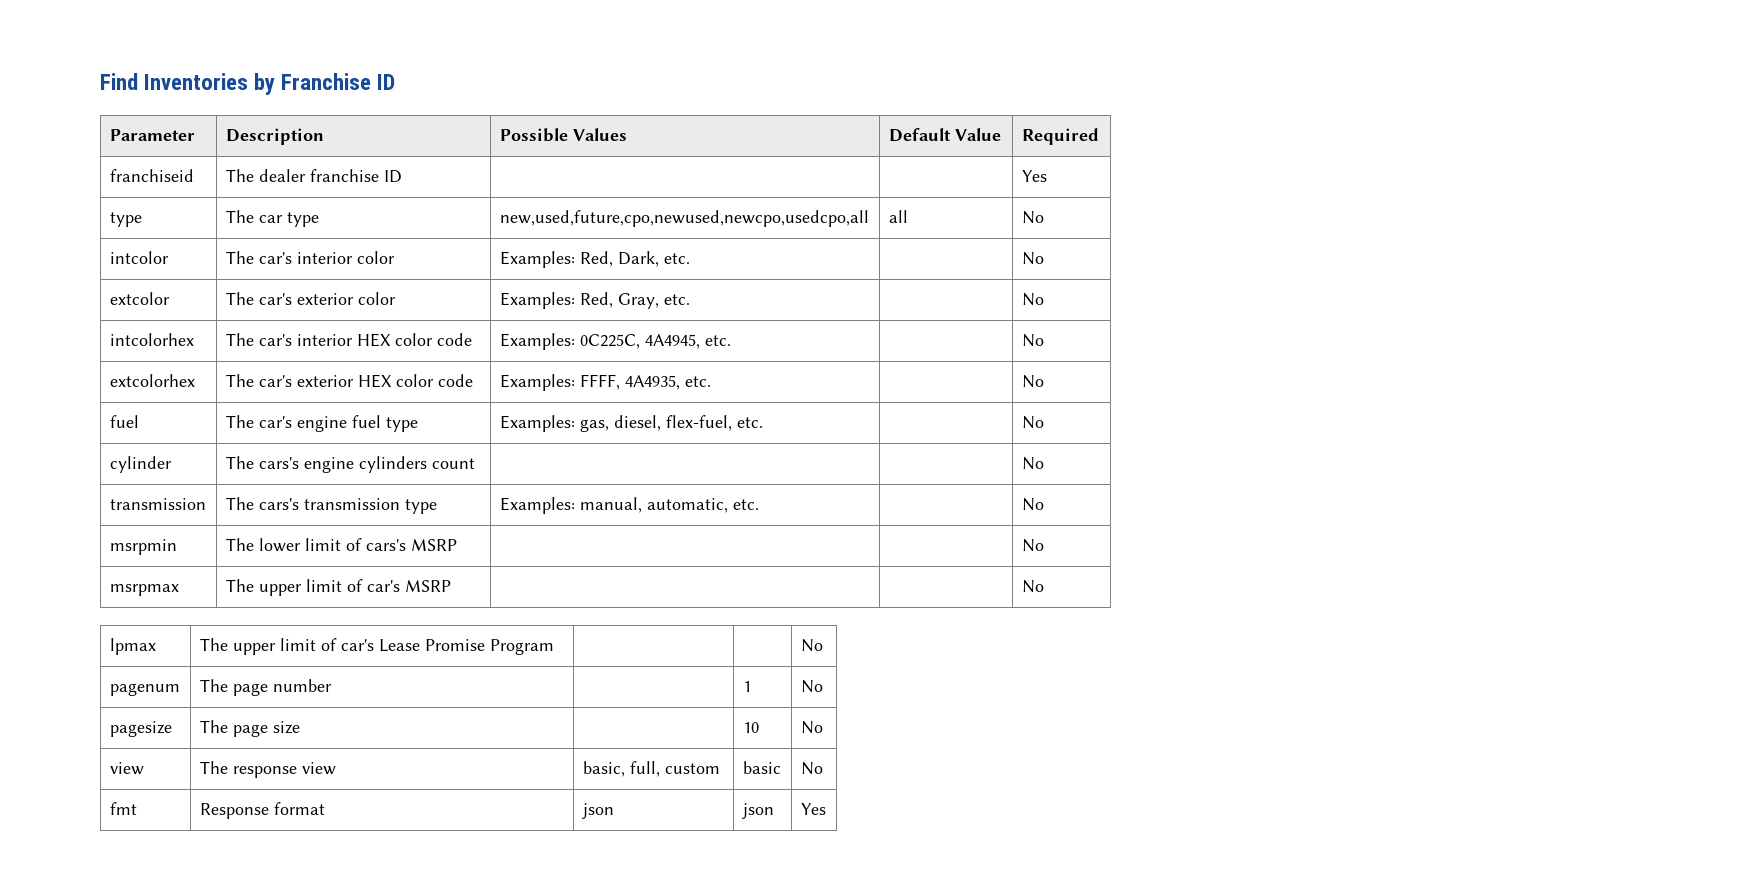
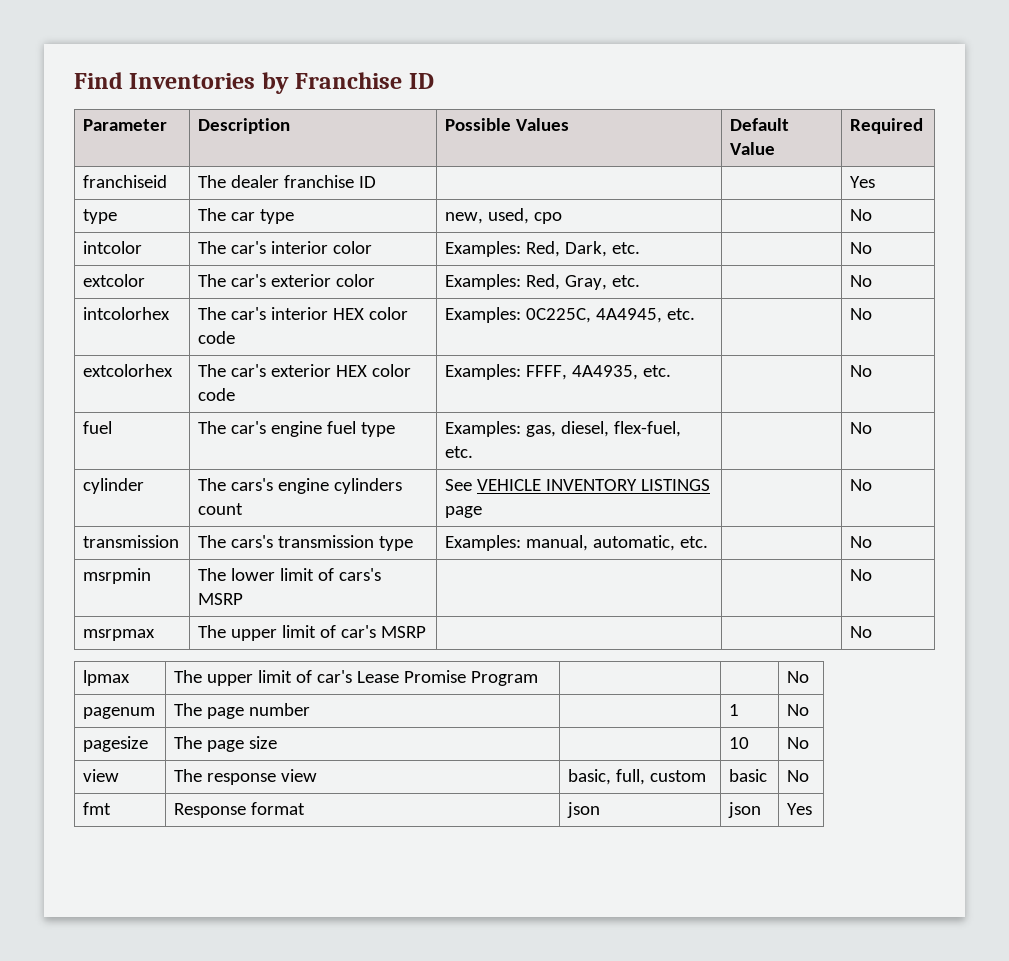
[499,210,869,227] [888,210,908,223] new,used,future,cpo,newused,newcpo,usedcpo,all | all -> [445,208,563,224] new, used, cpo |
(475, 463) none -> [445,479,711,491] [445,506,483,518] See VEHICLE INVENTORY LISTINGS page

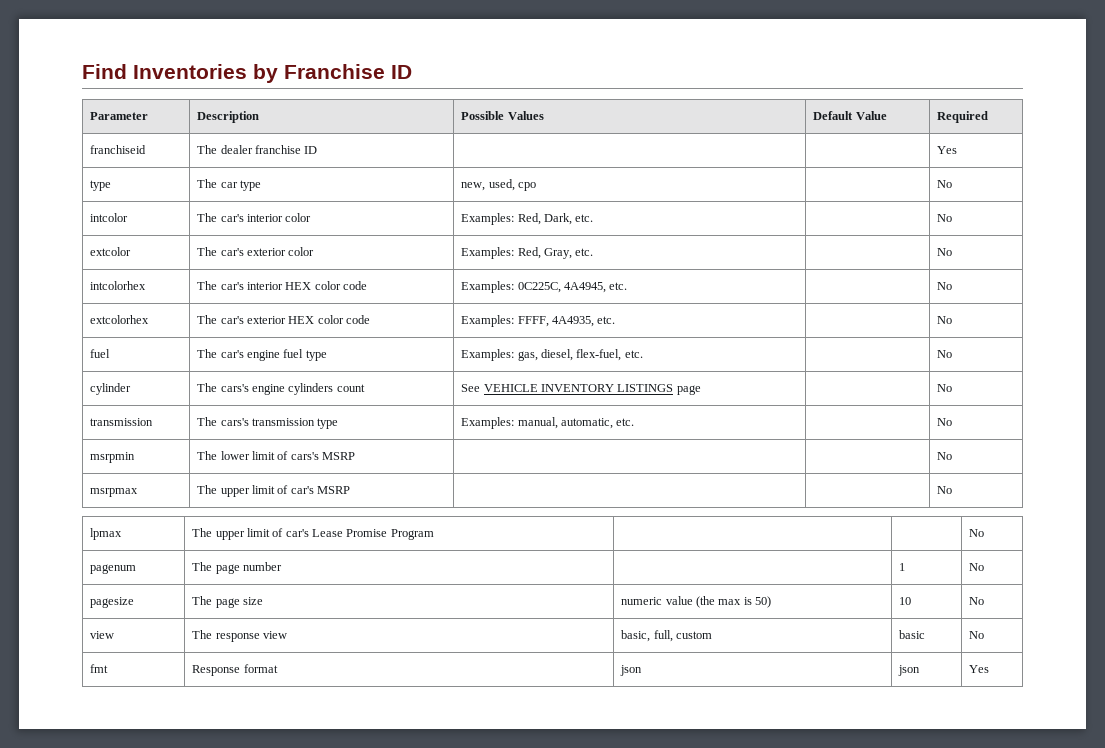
(278, 742) none -> [621,596,772,608] numeric value (the max is 50)

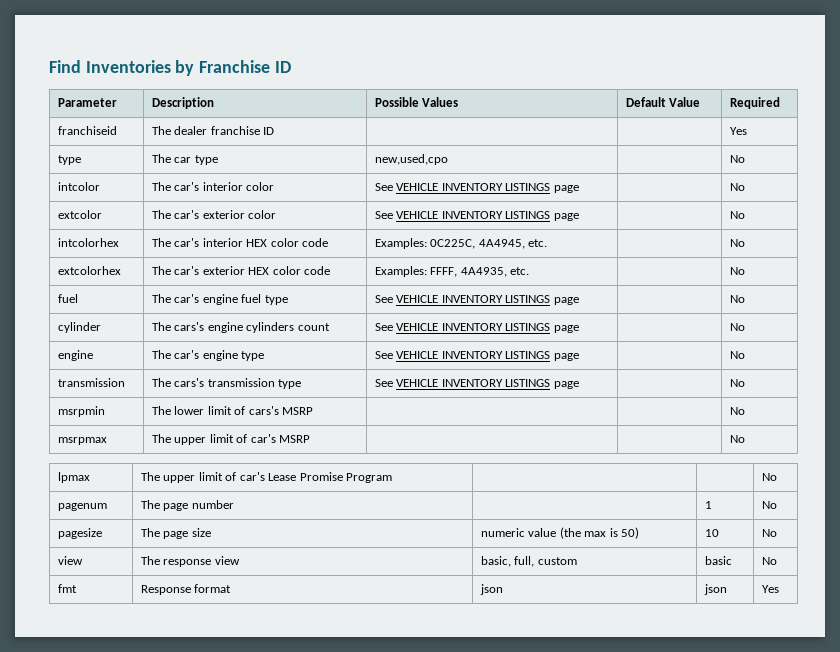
[461,179,536,191] new, used, cpo -> [374,154,448,165] new,used,cpo
[461,213,594,225] Examples: Red, Dark, etc. -> [374,183,579,193] See VEHICLE INVENTORY LISTINGS page
[461,247,594,259] Examples: Red, Gray, etc. -> [374,211,579,221] See VEHICLE INVENTORY LISTINGS page
[461,349,643,361] Examples: gas, diesel, flex-fuel, etc. -> [374,295,579,305] See VEHICLE INVENTORY LISTINGS page
(953, 388) none -> [57,350,93,361] [151,350,265,361] [374,351,579,361] [729,351,745,359] // engine | The car's engine type | See VEHICLE INVENTORY LISTINGS page | | No
[461,417,635,429] Examples: manual, automatic, etc. -> [374,379,579,389] See VEHICLE INVENTORY LISTINGS page

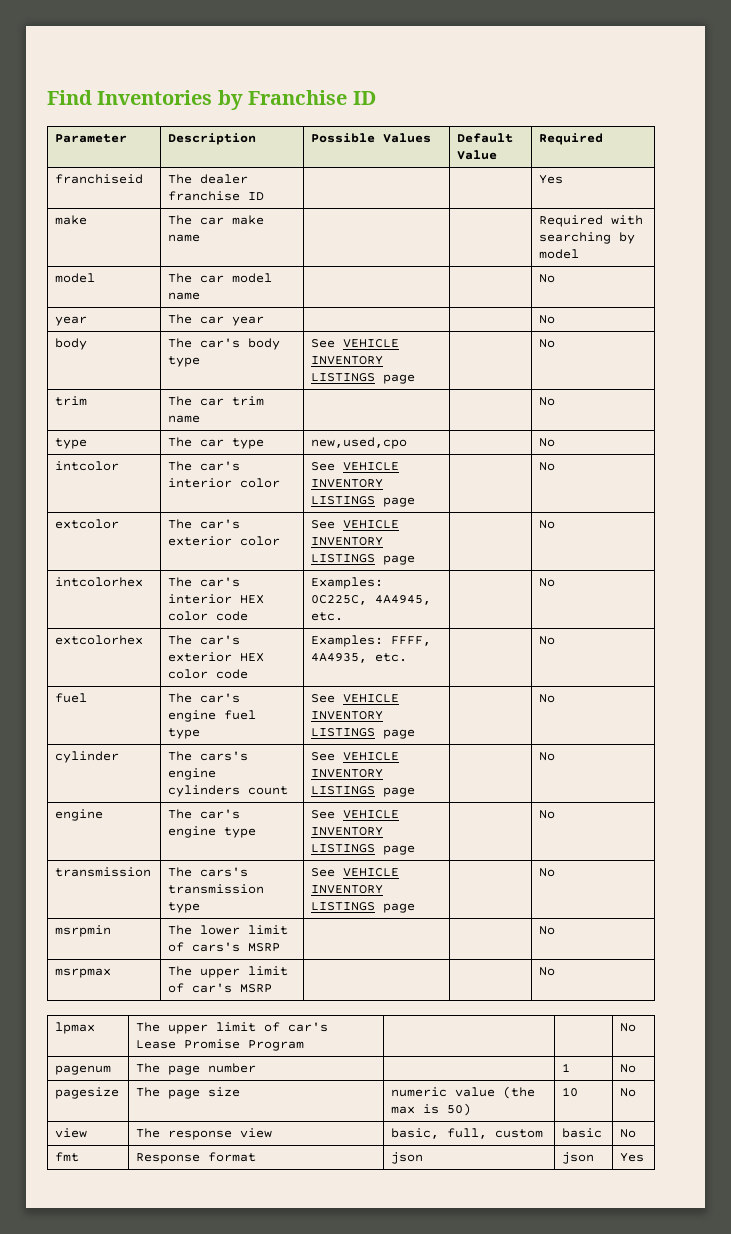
(747, 131) none -> [55,215,88,225] [168,215,265,225] [168,234,201,242] [539,215,644,227] [539,232,636,244] [539,249,580,259] [55,273,96,283] [168,273,273,283] [168,292,201,300] [539,274,556,283] [55,316,88,326] [168,314,265,326] [539,315,556,324] [55,338,88,350] [168,338,281,350] [168,356,201,367] [311,339,400,348] [311,356,384,365] [311,373,416,384] [539,339,556,348] [55,396,88,406] [168,396,265,406] [168,415,201,423] [539,397,556,406] // make | The car make name | | | Required with searching by model // model | The car model name | | | No // year | The car year | | | No // body | The car's body type | See VEHICLE INVENTORY LISTINGS page | | No // trim | The car trim name | | | No

